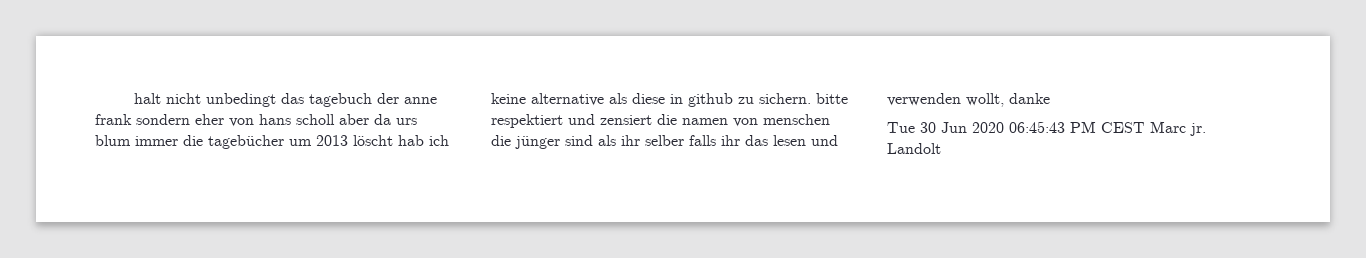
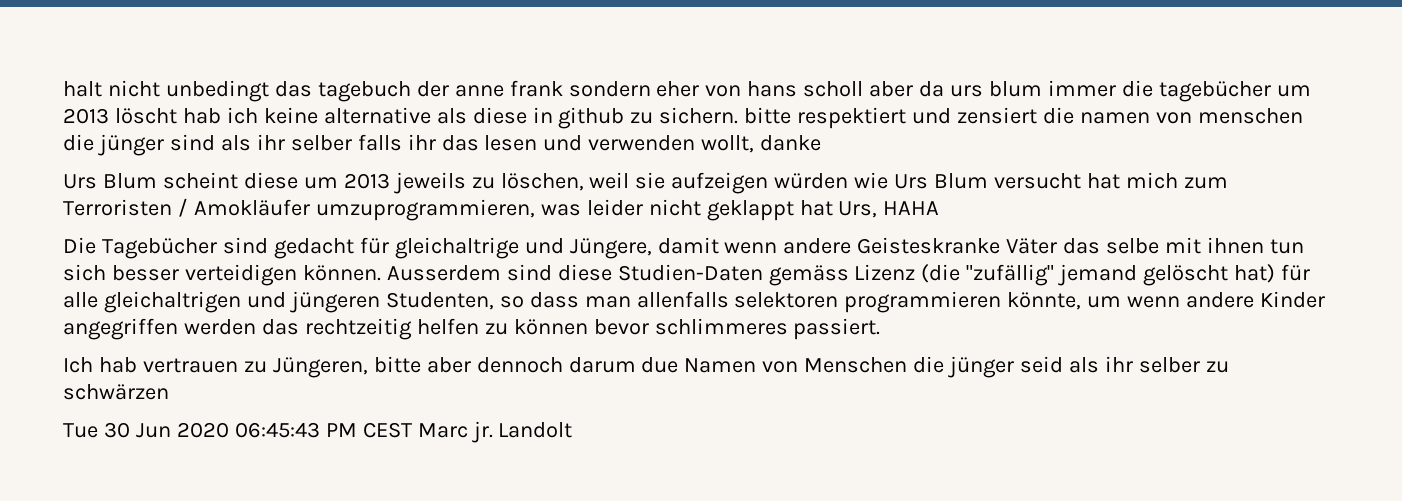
(1050, 98) none -> [63,172,1228,194] [63,198,940,221] [63,237,1304,259] [63,264,1311,286] [63,291,1326,313] [63,318,881,340] [63,356,1229,378] [63,384,169,400] // Urs Blum scheint diese um 2013 jeweils zu löschen, weil sie aufzeigen würden wie Urs Blum versucht hat mich zum Terroristen / Amokläufer umzuprogrammieren, was leider nicht geklappt hat Urs, HAHA // Die Tagebücher sind gedacht für gleichaltrige und Jüngere, damit wenn andere Geisteskranke Väter das selbe mit ihnen tun sich besser verteidigen können. Ausserdem sind diese Studien-Daten gemäss Lizenz (die "zufällig" jemand gelöscht hat) für alle gleichaltrigen und jüngeren Studenten, so dass man allenfalls selektoren programmieren könnte, um wenn andere Kinder angegriffen werden das rechtzeitig helfen zu können bevor schlimmeres passiert. // Ich hab vertrauen zu Jüngeren, bitte aber dennoch darum due Namen von Menschen die jünger seid als ihr selber zu schwärzen

